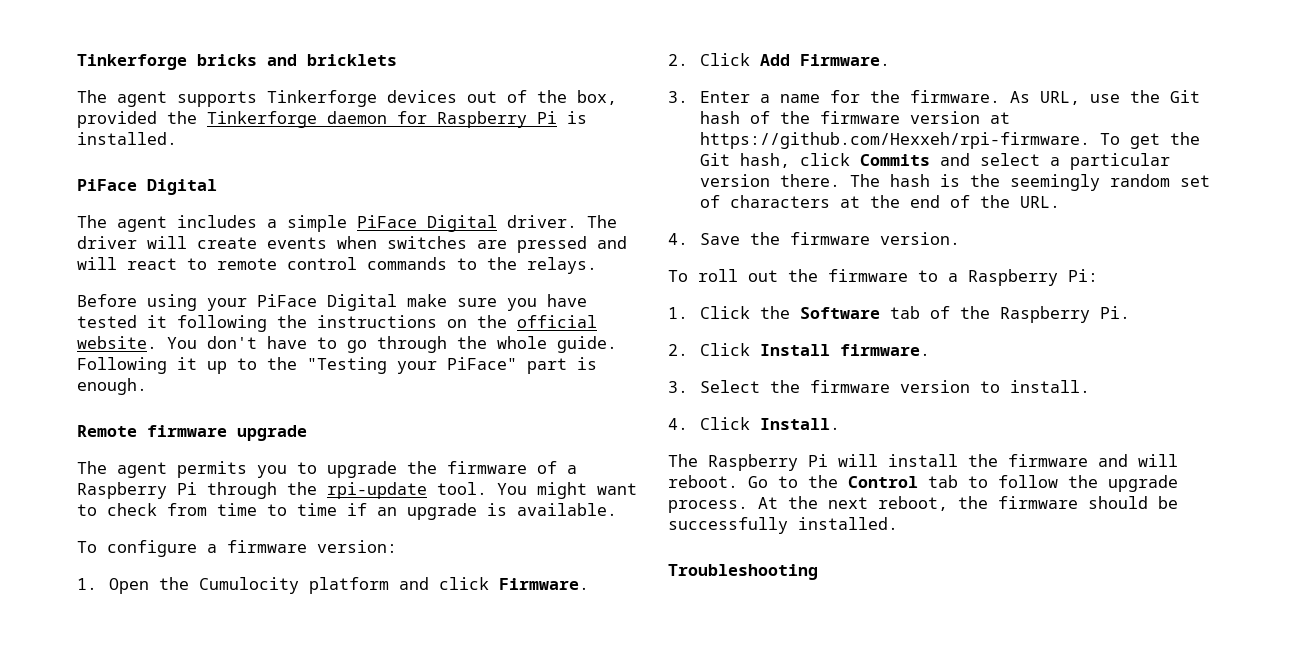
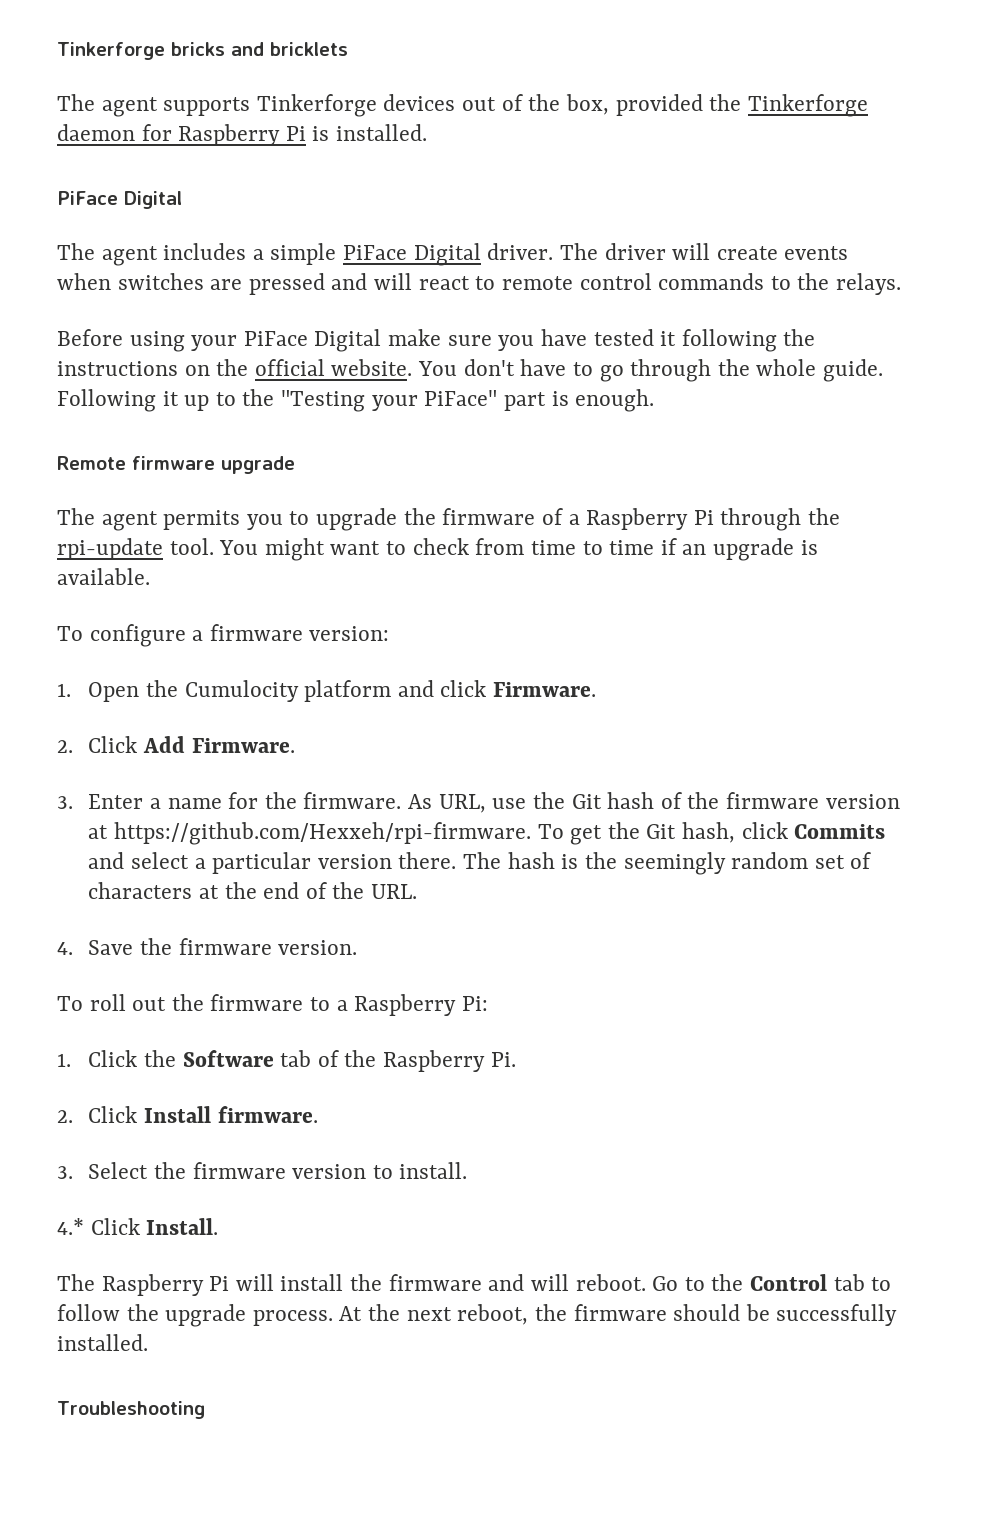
[668,418,688,430] 4. -> [57,1218,84,1235] 4.*

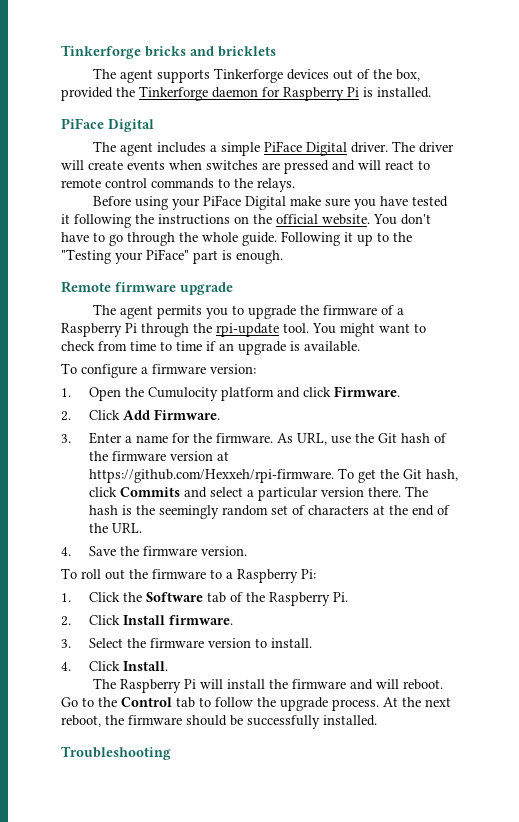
[57,1218,84,1235] 4.* -> [61,662,71,671] 4.

